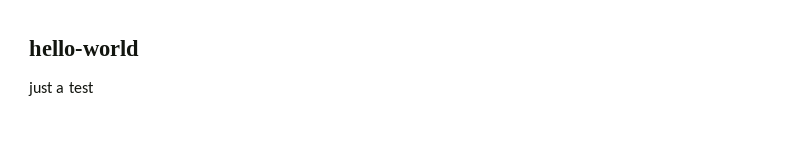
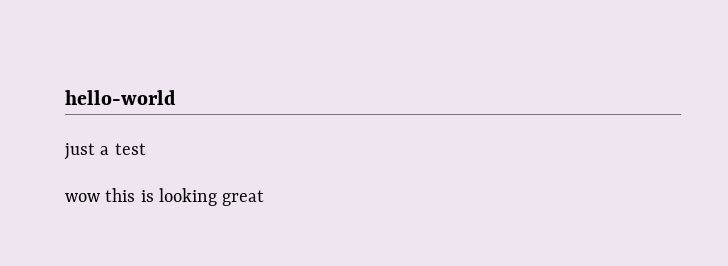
(94, 87) none -> [65,188,265,206] // wow this is looking great

